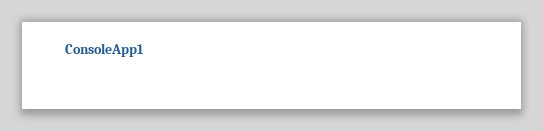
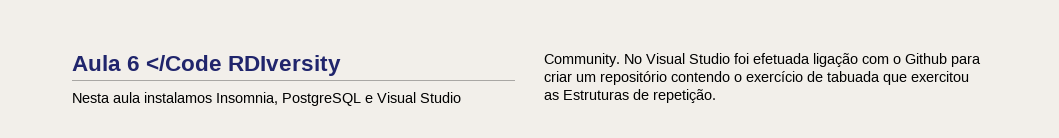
[65,43,144,57] ConsoleApp1 -> [72,55,342,76] [72,92,461,106] [544,53,981,67] [544,71,969,85] [544,89,716,103] Aula 6 </Code RDIversity // Nesta aula instalamos Insomnia, PostgreSQL e Visual Studio Community. No Visual Studio foi efetuada ligação com o Github para criar um repositório contendo o exercício de tabuada que exercitou as Estruturas de repetição.

